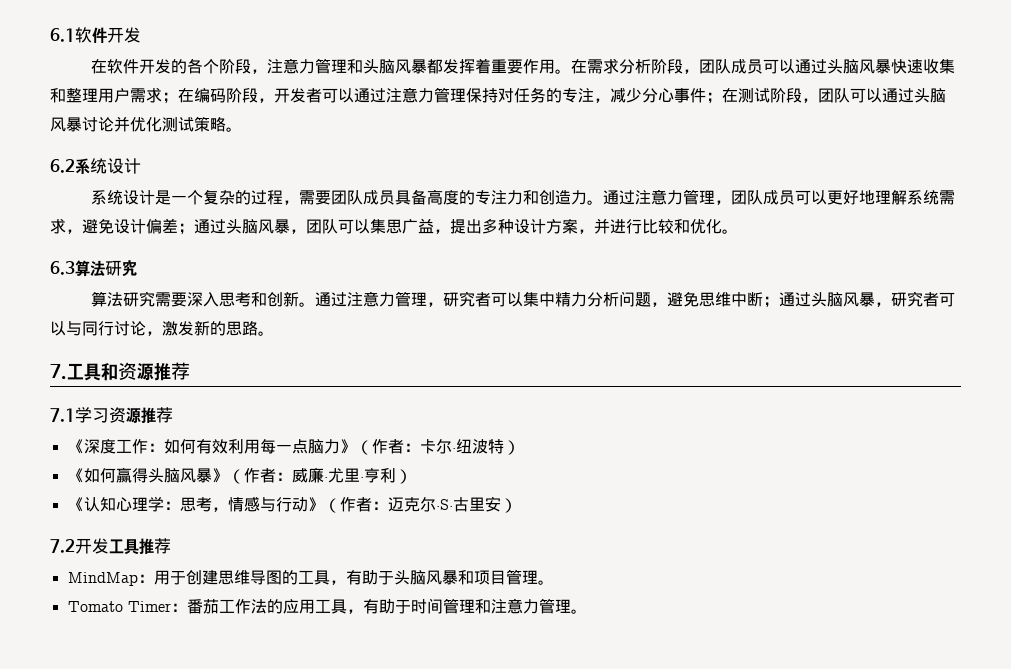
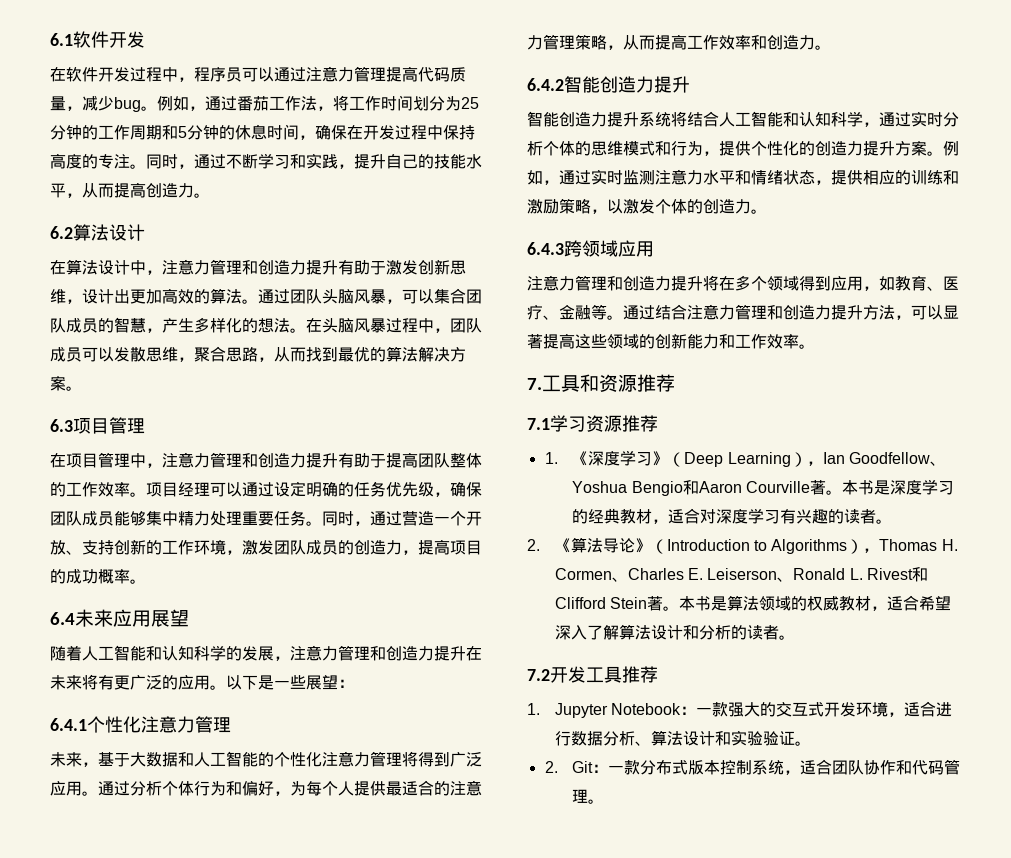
[170,58,955,74] [50,87,946,104] [50,116,242,132] [50,158,141,174] [90,189,955,205] [50,218,738,235] [50,260,137,277] [90,291,955,308] [50,320,258,336] 的各个阶段，注意力管理和头脑风暴都发挥着重要作用。在需求分析阶段，团队成员可以通过头脑风暴快速收集和整理用户需求；在编码阶段，开发者可以通过注意力管理保持对任务的专注，减少分心事件；在测试阶段，团队可以通过头脑风暴讨论并优化测试策略。 // 6.2系统设计 // 系统设计是一个复杂的过程，需要团队成员具备高度的专注力和创造力。通过注意力管理，团队成员可以更好地理解系统需求，避免设计偏差；通过头脑风暴，团队可以集思广益，提出多种设计方案，并进行比较和优化。 // 6.3算法研究 // 算法研究需要深入思考和创新。通过注意力管理，研究者可以集中精力分析问题，避免思维中断；通过头脑风暴，研究者可以与同行讨论，激发新的思路 -> [130,66,466,82] [50,95,479,112] [50,124,475,140] [50,153,482,169] [50,182,210,198] [50,224,145,241] [50,259,466,275] [50,288,482,304] [50,317,482,333] [50,346,466,362] [50,376,82,391] [50,417,145,434] [50,452,482,468] [50,481,482,497] [50,510,482,526] [50,539,482,555] [50,569,146,584] [50,609,189,627] [50,645,482,661] [50,674,354,690] [50,716,231,733] [50,751,482,767] [50,780,482,796] [527,34,831,50] [527,76,690,93] [527,111,959,127] [527,141,959,156] [527,169,959,185] [527,198,767,214] [527,240,654,257] [527,275,959,291] [527,304,959,320] [527,333,799,349] 过程中，程序员可以通过注意力管理提高代码质量，减少bug。例如，通过番茄工作法，将工作时间划分为25分钟的工作周期和5分钟的休息时间，确保在开发过程中保持高度的专注。同时，通过不断学习和实践，提升自己的技能水平，从而提高创造力。 // 6.2算法设计 // 在算法设计中，注意力管理和创造力提升有助于激发创新思维，设计出更加高效的算法。通过团队头脑风暴，可以集合团队成员的智慧，产生多样化的想法。在头脑风暴过程中，团队成员可以发散思维，聚合思路，从而找到最优的算法解决方案。 // 6.3项目管理 // 在项目管理中，注意力管理和创造力提升有助于提高团队整体的工作效率。项目经理可以通过设定明确的任务优先级，确保团队成员能够集中精力处理重要任务。同时，通过营造一个开放、支持创新的工作环境，激发团队成员的创造力，提高项目的成功概率。 // 6.4未来应用展望 // 随着人工智能和认知科学的发展，注意力管理和创造力提升在未来将有更广泛的应用。以下是一些展望： // 6.4.1个性化注意力管理 // 未来，基于大数据和人工智能的个性化注意力管理将得到广泛应用。通过分析个体行为和偏好，为每个人提供最适合的注意力管理策略，从而提高工作效率和创造力。 // 6.4.2智能创造力提升 // 智能创造力提升系统将结合人工智能和认知科学，通过实时分析个体的思维模式和行为，提供个性化的创造力提升方案。例如，通过实时监测注意力水平和情绪状态，提供相应的训练和激励策略，以激发个体的创造力。 // 6.4.3跨领域应用 // 注意力管理和创造力提升将在多个领域得到应用，如教育、医疗、金融等。通过结合注意力管理和创造力提升方法，可以显著提高这些领域的创新能力和工作效率
[67,439,520,455] [67,467,412,484] [67,496,517,513] [50,538,171,555] [67,569,554,586] [67,598,539,614] 《深度工作：如何有效利用每一点脑力》（作者：卡尔·纽波特） // 《如何赢得头脑风暴》（作者：威廉·尤里·亨利） // 《认知心理学：思考，情感与行动》（作者：迈克尔·S·古里安） // 7.2开发工具推荐 // MindMap：用于创建思维导图的工具，有助于头脑风暴和项目管理。 // Tomato Timer：番茄工作法的应用工具，有助于时间管理和注意力 -> [544,450,946,467] [572,479,954,496] [572,508,893,524] [527,537,958,554] [554,567,928,582] [554,595,951,611] [554,624,795,640] [527,666,658,683] [527,701,952,718] [554,730,811,746] [544,759,945,775] 1.《深度学习》（Deep Learning），Ian Goodfellow、Yoshua Bengio和Aaron Courville著。本书是深度学习的经典教材，适合对深度学习有兴趣的读者。 // 2.《算法导论》（Introduction to Algorithms），Thomas H. Cormen、Charles E. Leiserson、Ronald L. Rivest和Clifford Stein著。本书是算法领域的权威教材，适合希望深入了解算法设计和分析的读者。 // 7.2开发工具推荐 // 1. Jupyter Notebook：一款强大的交互式开发环境，适合进行数据分析、算法设计和实验验证。 // 2. Git：一款分布式版本控制系统，适合团队协作和代码

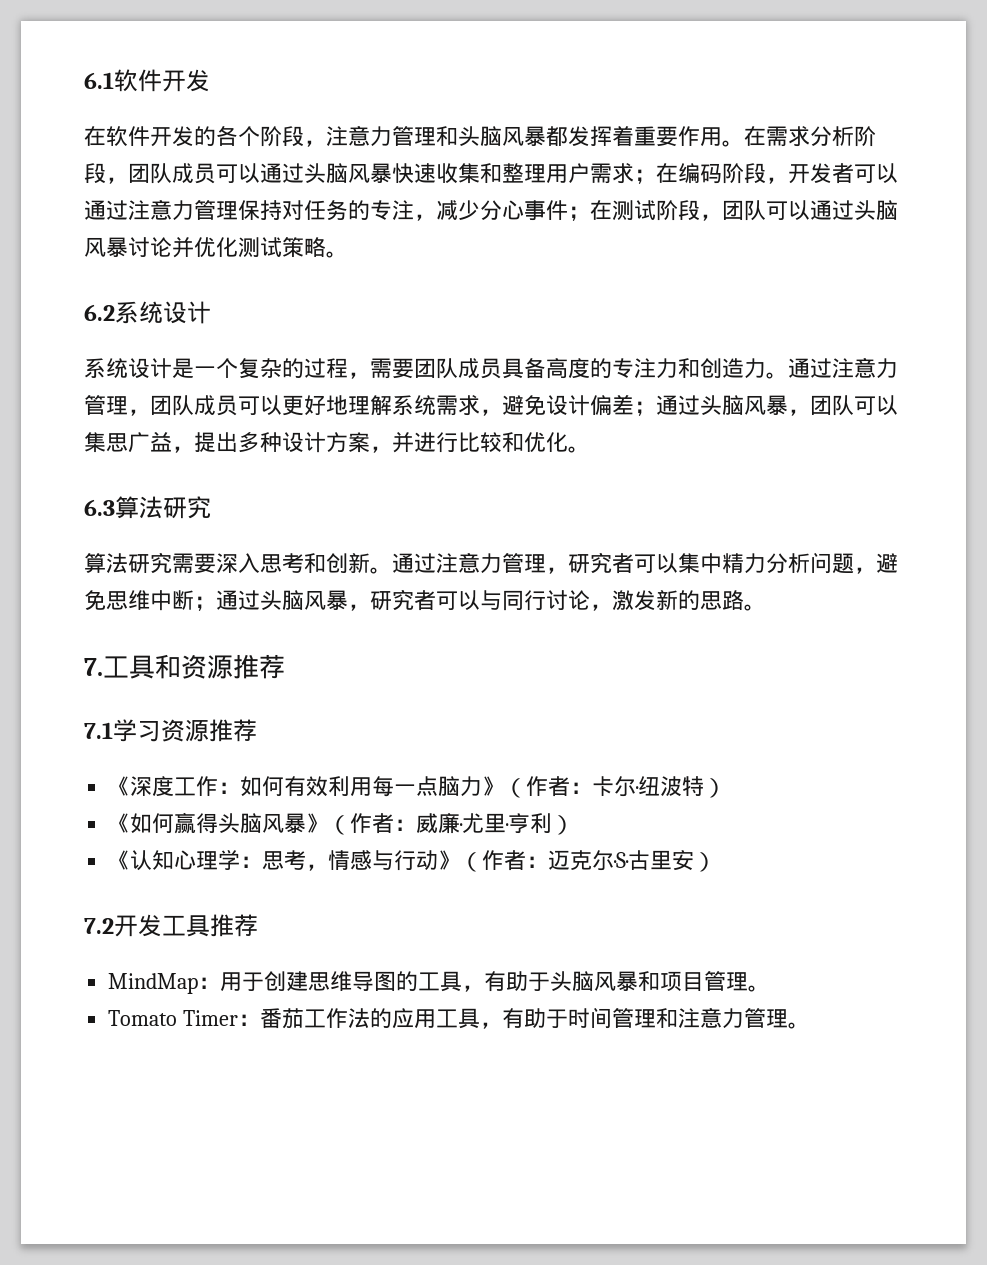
[130,67,242,82] 过程中，程序员 -> [194,125,876,147] [84,163,854,184] 的各个阶段，注意力管理和头脑风暴都发挥着重要作用。在需求分析阶段，团队成员可以通过头脑风暴快速收集和整理用户需求；在编码阶段，开发者
[386,66,466,82] [50,95,479,112] [50,124,475,140] [50,153,482,169] [50,182,210,198] [50,224,145,241] [50,259,466,275] [50,288,482,304] [50,317,482,333] [50,346,466,362] [50,376,82,391] [50,417,145,434] [50,452,482,468] [50,481,482,497] [50,510,482,526] [50,539,482,555] [50,569,146,584] [50,609,189,627] [50,645,482,661] [50,674,354,690] [50,716,231,733] [50,751,482,767] [50,780,482,796] [527,34,831,50] [527,76,690,93] [527,111,959,127] [527,141,959,156] [527,169,959,185] [527,198,767,214] [527,240,654,257] [527,275,959,291] [527,304,959,320] [527,333,799,349] 提高代码质量，减少bug。例如，通过番茄工作法，将工作时间划分为25分钟的工作周期和5分钟的休息时间，确保在开发过程中保持高度的专注。同时，通过不断学习和实践，提升自己的技能水平，从而提高创造力。 // 6.2算法设计 // 在算法设计中，注意力管理和创造力提升有助于激发创新思维，设计出更加高效的算法。通过团队头脑风暴，可以集合团队成员的智慧，产生多样化的想法。在头脑风暴过程中，团队成员可以发散思维，聚合思路，从而找到最优的算法解决方案。 // 6.3项目管理 // 在项目管理中，注意力管理和创造力提升有助于提高团队整体的工作效率。项目经理可以通过设定明确的任务优先级，确保团队成员能够集中精力处理重要任务。同时，通过营造一个开放、支持创新的工作环境，激发团队成员的创造力，提高项目的成功概率。 // 6.4未来应用展望 // 随着人工智能和认知科学的发展，注意力管理和创造力提升在未来将有更广泛的应用。以下是一些展望： // 6.4.1个性化注意力管理 // 未来，基于大数据和人工智能的个性化注意力管理将得到广泛应用。通过分析个体行为和偏好，为每个人提供最适合的注意力管理策略，从而提高工作效率和创造力。 // 6.4.2智能创造力提升 // 智能创造力提升系统将结合人工智能和认知科学，通过实时分析个体的思维模式和行为，提供个性化的创造力提升方案。例如，通过实时监测注意力水平和情绪状态，提供相应的训练和激励策略，以激发个体的创造力。 // 6.4.3跨领域应用 // 注意力管理和创造力提升将在多个领域得到应用，如教育、医疗、金融等。通过结合注意力管理和创造力提升方法，可以显著提高这些领域的创新能力和工作效率 -> [238,200,898,221] [84,237,348,258] [84,301,211,324] [84,357,898,379] [84,394,898,416] [84,431,590,453] [84,496,211,519] [84,552,898,574] [84,589,744,611] 保持对任务的专注，减少分心事件；在测试阶段，团队可以通过头脑风暴讨论并优化测试策略。 // 6.2系统设计 // 系统设计是一个复杂的过程，需要团队成员具备高度的专注力和创造力。通过注意力管理，团队成员可以更好地理解系统需求，避免设计偏差；通过头脑风暴，团队可以集思广益，提出多种设计方案，并进行比较和优化。 // 6.3算法研究 // 算法研究需要深入思考和创新。通过注意力管理，研究者可以集中精力分析问题，避免思维中断；通过头脑风暴，研究者可以与同行讨论，激发新的思路
[544,450,946,467] [572,479,954,496] [572,508,893,524] [527,537,958,554] [554,567,928,582] [554,595,951,611] [554,624,795,640] [527,666,658,683] [527,701,952,718] [554,730,811,746] [544,759,945,775] 1.《深度学习》（Deep Learning），Ian Goodfellow、Yoshua Bengio和Aaron Courville著。本书是深度学习的经典教材，适合对深度学习有兴趣的读者。 // 2.《算法导论》（Introduction to Algorithms），Thomas H. Cormen、Charles E. Leiserson、Ronald L. Rivest和Clifford Stein著。本书是算法领域的权威教材，适合希望深入了解算法设计和分析的读者。 // 7.2开发工具推荐 // 1. Jupyter Notebook：一款强大的交互式开发环境，适合进行数据分析、算法设计和实验验证。 // 2. Git：一款分布式版本控制系统，适合团队协作和代码 -> [108,776,727,798] [108,812,575,835] [108,850,717,872] [84,914,258,937] [108,971,771,994] [108,1007,745,1029] 《深度工作：如何有效利用每一点脑力》（作者：卡尔·纽波特） // 《如何赢得头脑风暴》（作者：威廉·尤里·亨利） // 《认知心理学：思考，情感与行动》（作者：迈克尔·S·古里安） // 7.2开发工具推荐 // MindMap：用于创建思维导图的工具，有助于头脑风暴和项目管理。 // Tomato Timer：番茄工作法的应用工具，有助于时间管理和注意力

